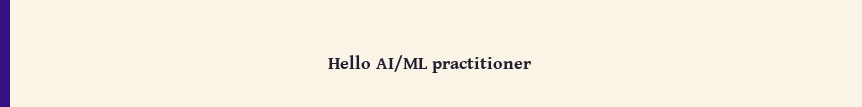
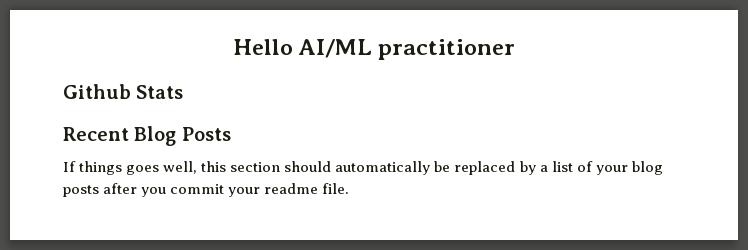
(532, 65) none -> [63,84,184,99] [63,126,231,146] [63,161,663,175] [63,183,350,197] // Github Stats // Recent Blog Posts // If things goes well, this section should automatically be replaced by a list of your blog posts after you commit your readme file.

